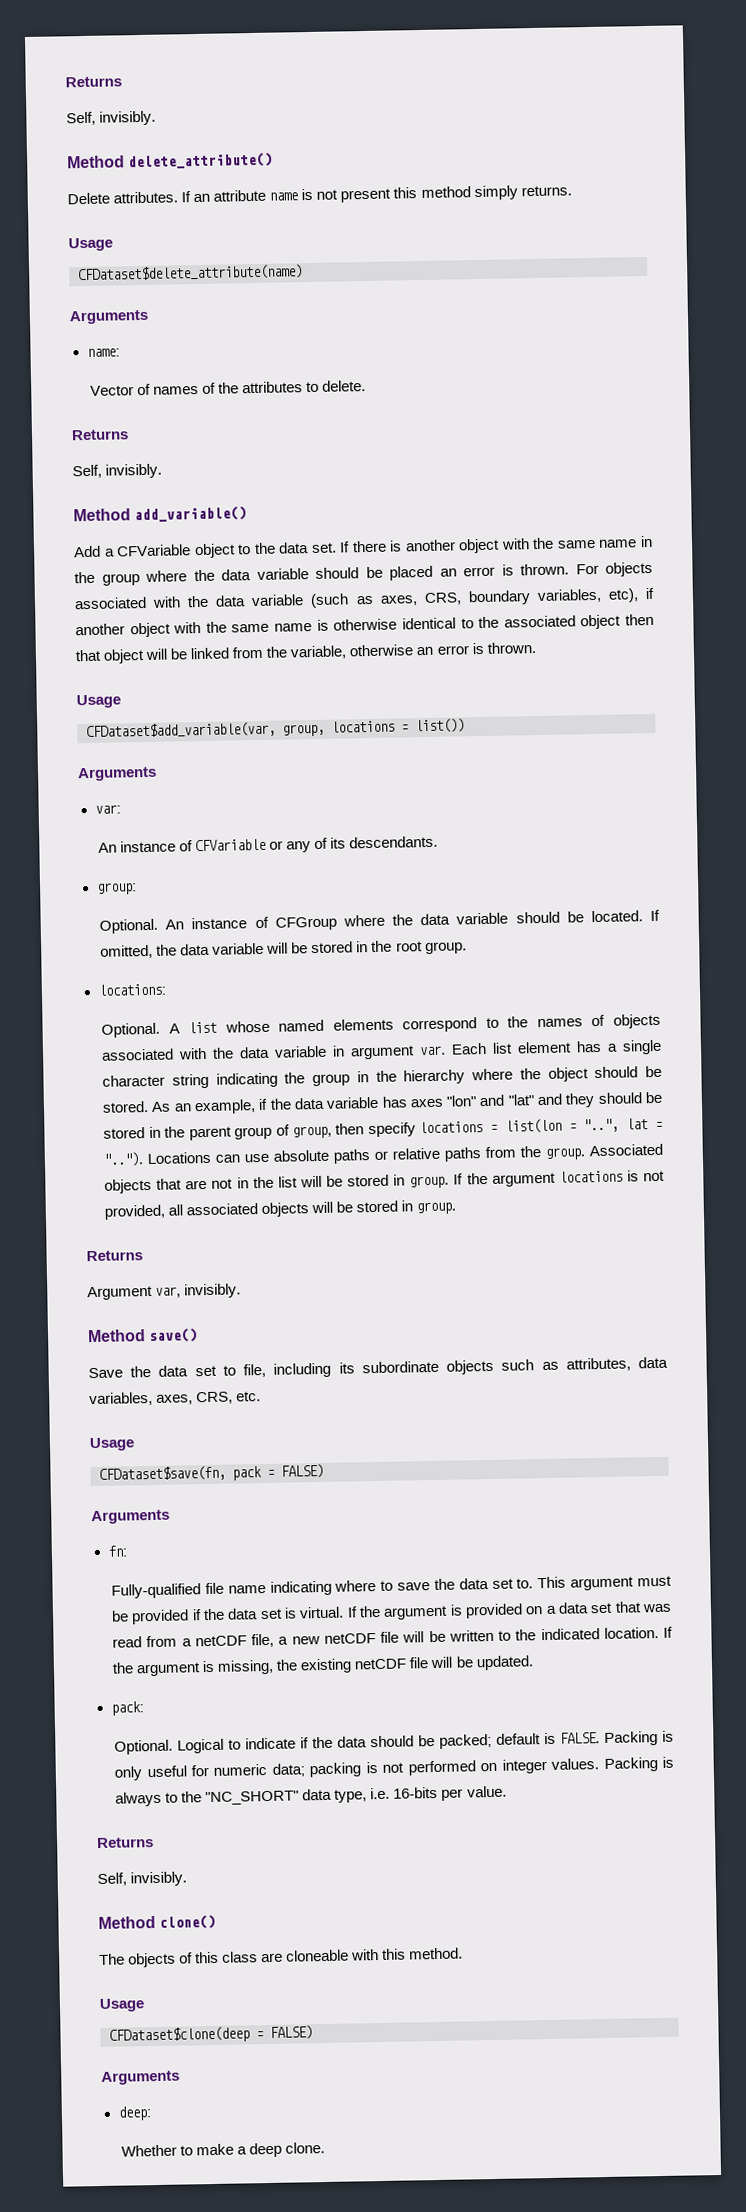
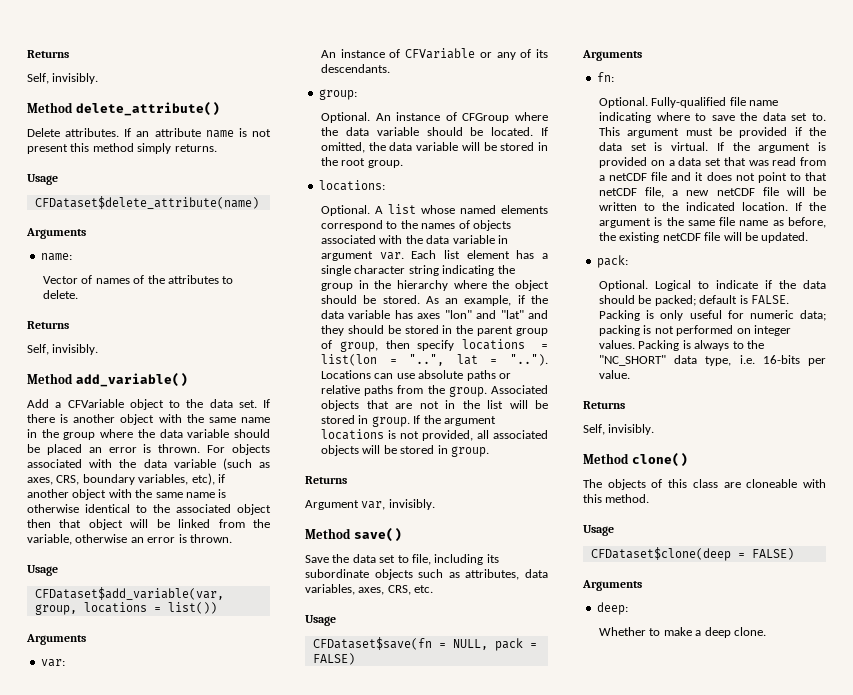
[99,1465,226,1482] CFDataset$save(fn, -> [312,637,488,650] CFDataset$save(fn = NULL,
(127, 1551) none -> [599,97,649,108] Optional.
(247, 1641) none -> [651,172,827,183] [599,188,638,196] file and it does not point to that netCDF
[217,1659,275,1675] missing, -> [666,217,826,228] the same file name as before,

